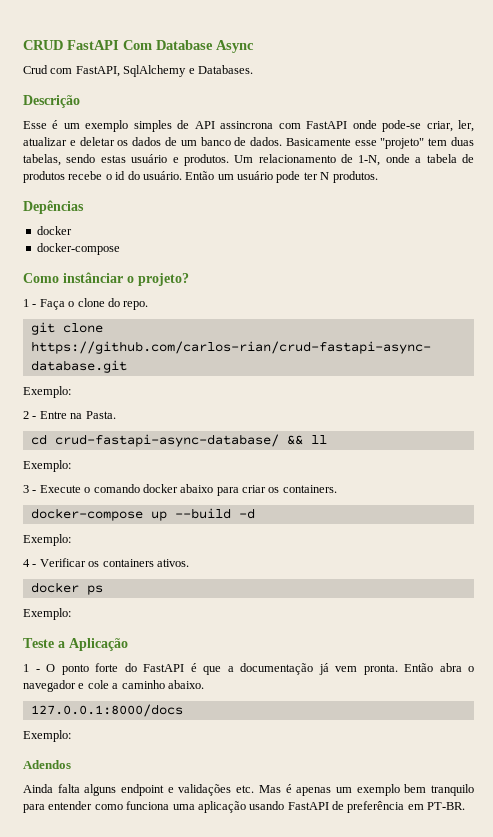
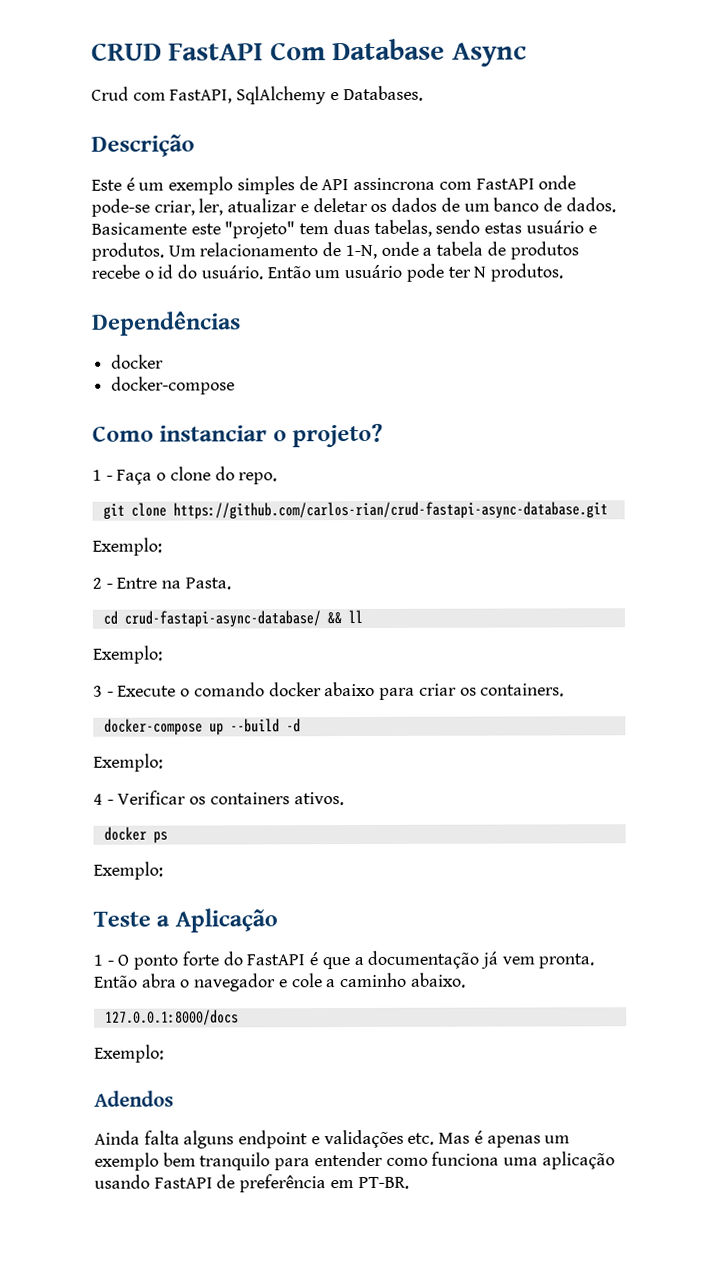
[23,121,47,129] Esse -> [91,179,122,191] Este
[354,140,377,146] esse -> [190,223,221,235] este
[23,200,84,214] Depências -> [92,311,241,336] Dependências
[63,272,123,283] instânciar -> [159,425,268,442] instanciar

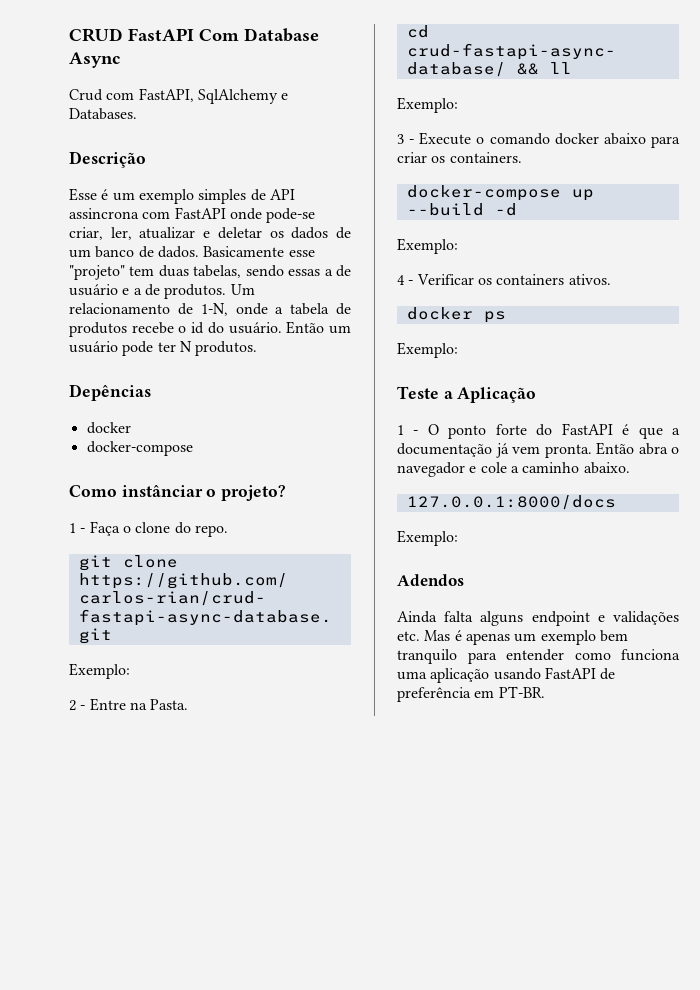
[91,179,122,191] Este -> [69,188,97,201] Esse
[190,223,221,235] este -> [288,250,315,257] esse
[484,220,597,234] estas usuário e -> [288,265,351,277] [69,284,160,296] essas a de usuário e a de
[92,311,241,336] Dependências -> [69,384,151,401] Depências
[159,425,268,442] instanciar -> [121,485,203,497] instânciar

